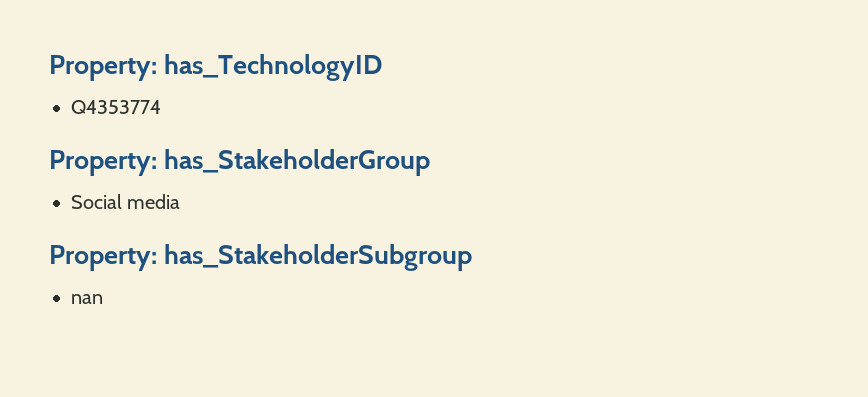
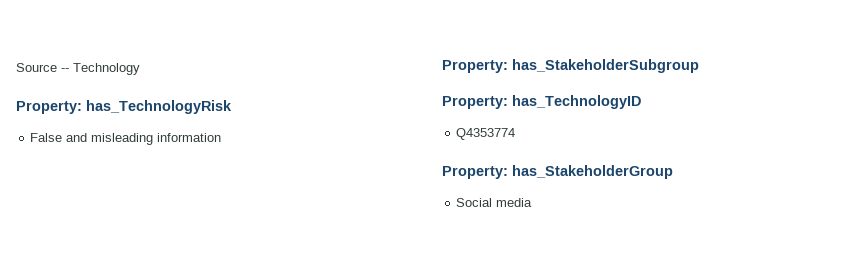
(49, 68) none -> [16,63,140,75] [16,100,232,114] [30,133,222,145] [442,59,699,73] Source -- Technology // Property: has_TechnologyRisk // False and misleading information // Property: has_StakeholderSubgroup //
[49,244,473,271] [71,294,103,304] // Property: has_StakeholderSubgroup // nan -> (533, 202) none

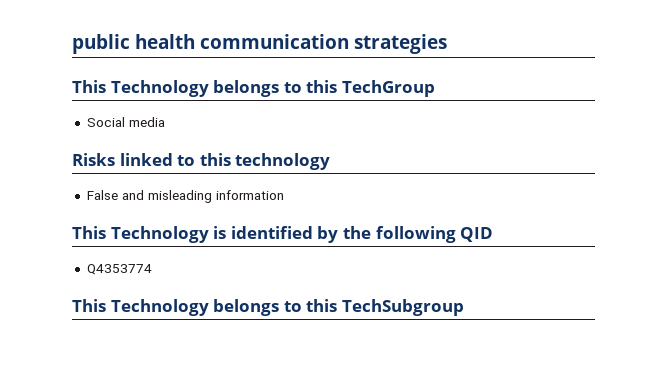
[16,63,140,75] [16,100,232,114] [30,133,222,145] [442,59,699,73] [442,95,641,109] [456,128,516,140] [442,165,673,179] [456,198,533,207] Source -- Technology // Property: has_TechnologyRisk // False and misleading information // Property: has_StakeholderSubgroup // Property: has_TechnologyID // Q4353774 // Property: has_StakeholderGroup // Social media -> [72,34,448,54] [72,80,435,97] [86,117,165,127] [72,153,331,170] [86,190,284,203] [72,226,494,243] [86,264,152,275] [72,299,464,316] public health communication strategies // This Technology belongs to this TechGroup // Social media // Risks linked to this technology // False and misleading information // This Technology is identified by the following QID // Q4353774 // This Technology belongs to this TechSubgroup

